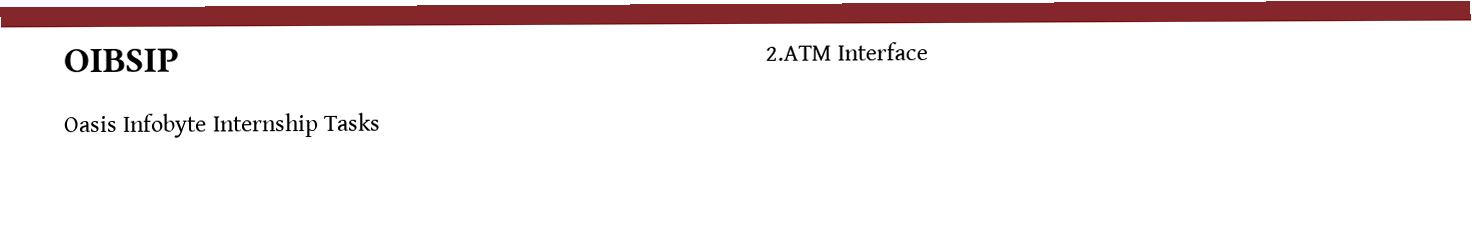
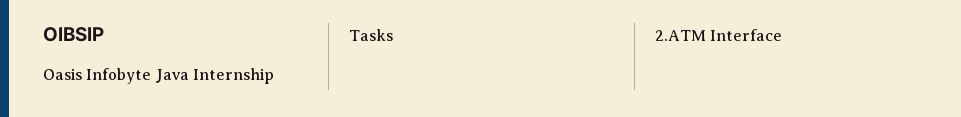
(208, 125) none -> [155,69,189,83] Java

